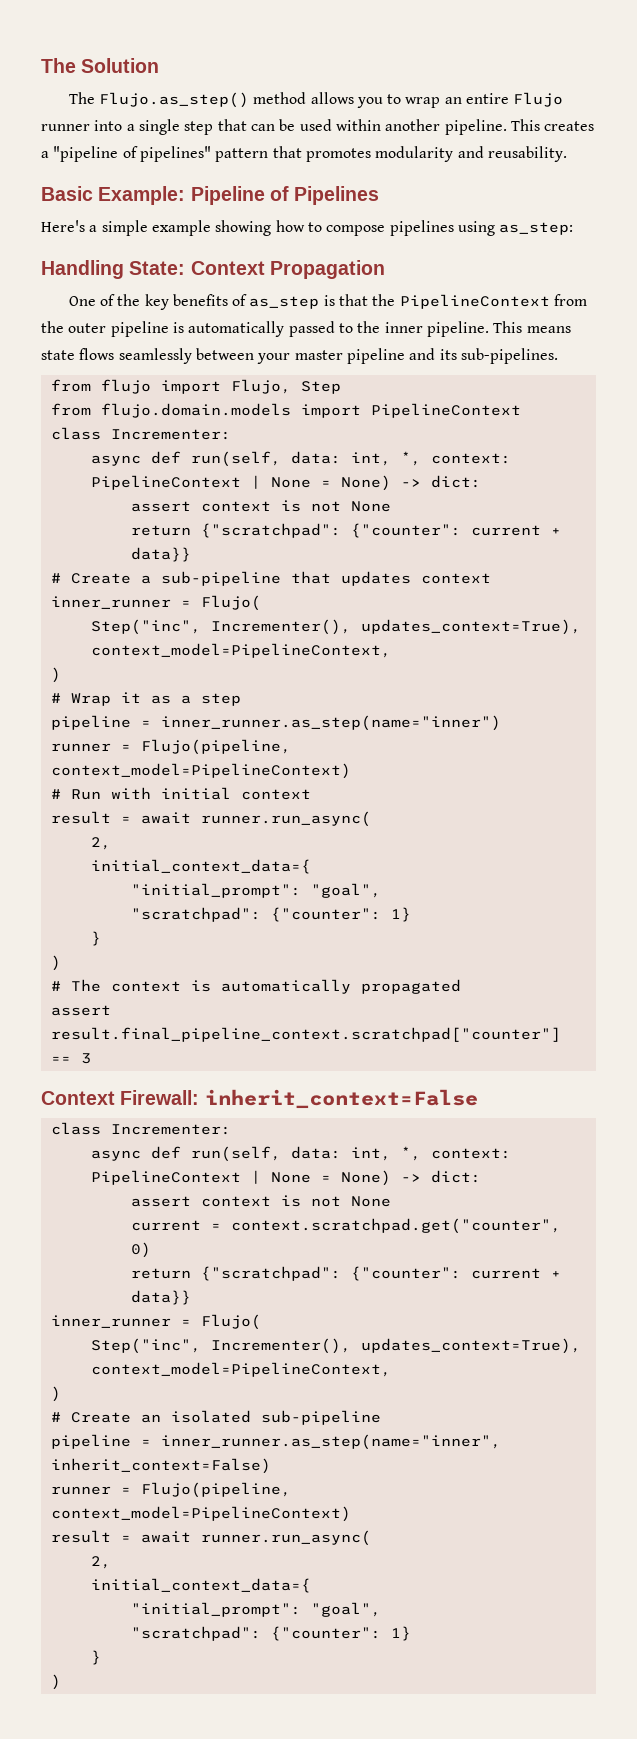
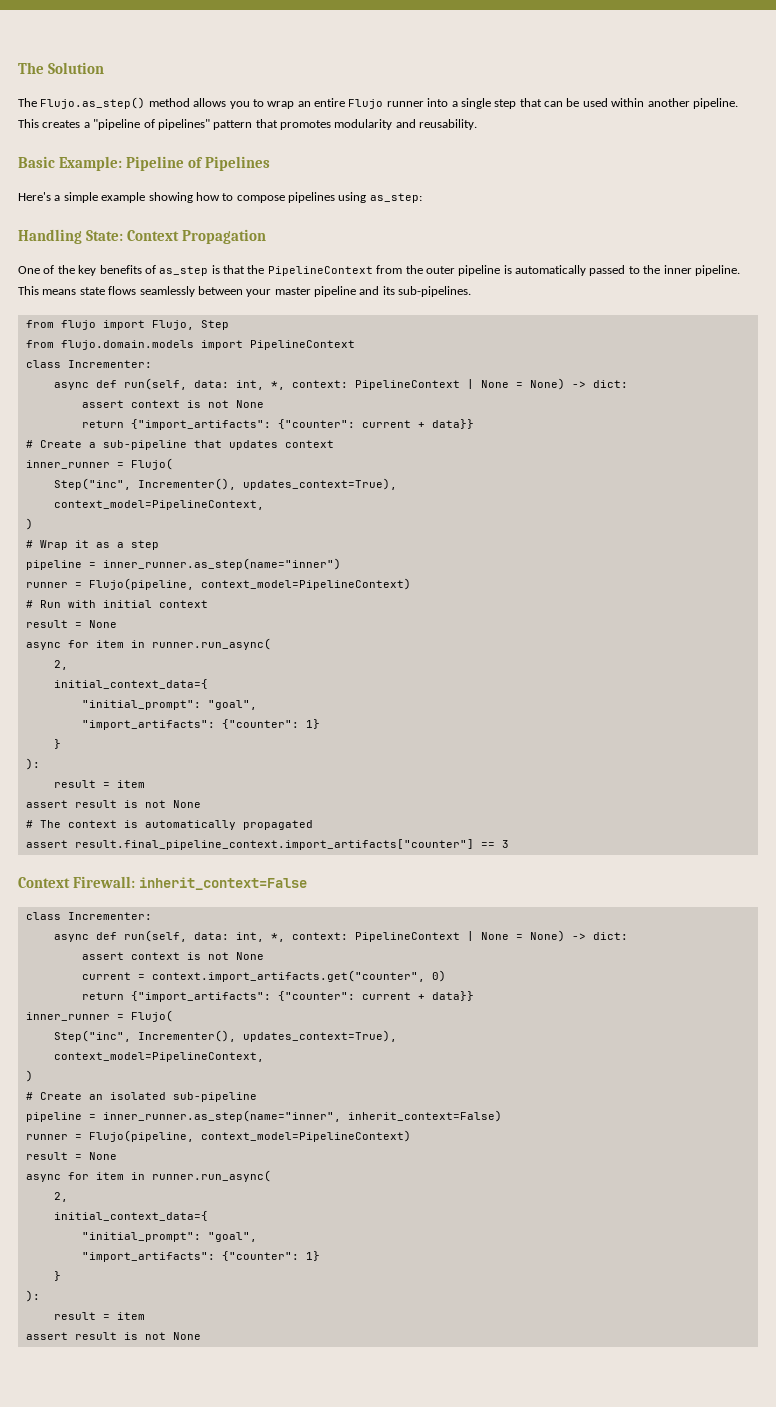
[200,523,341,538] {"scratchpad": -> [130,419,271,430] {"import_artifacts":
[140,811,371,827] [90,837,111,850] [90,859,311,874] [130,883,381,898] [130,907,411,922] [90,931,101,946] [50,955,61,971] await runner.run_async( // 2, // initial_context_data={ // "initial_prompt": "goal", // "scratchpad": {"counter": 1} // } // ) -> [88,620,117,628] [25,638,271,650] [53,660,68,670] [53,679,208,689] [81,700,257,710] [81,719,320,730] [53,739,61,749] [25,758,40,770] [53,780,145,788] [25,800,201,808] None // async for item in runner.run_async( // 2, // initial_context_data={ // "initial_prompt": "goal", // "import_artifacts": {"counter": 1} // } // ): // result = item // assert result is not None
[50,1027,561,1042] result.final_pipeline_context.scratchpad["counter"] -> [74,839,474,850] result.final_pipeline_context.import_artifacts["counter"]
[230,1218,561,1234] context.scratchpad.get("counter", -> [151,970,425,982] context.import_artifacts.get("counter",
[200,1266,341,1281] {"scratchpad": -> [130,991,271,1002] {"import_artifacts":
[140,1530,371,1546] [90,1556,111,1569] [90,1578,311,1593] [130,1602,381,1617] [130,1626,411,1641] [90,1650,101,1665] [50,1674,61,1690] await runner.run_async( // 2, // initial_context_data={ // "initial_prompt": "goal", // "scratchpad": {"counter": 1} // } // ) -> [88,1152,117,1160] [25,1170,271,1182] [53,1192,68,1202] [53,1211,208,1221] [81,1232,257,1242] [81,1251,320,1262] [53,1271,61,1281] [25,1290,40,1302] [53,1312,145,1320] [25,1332,201,1340] None // async for item in runner.run_async( // 2, // initial_context_data={ // "initial_prompt": "goal", // "import_artifacts": {"counter": 1} // } // ): // result = item // assert result is not None

